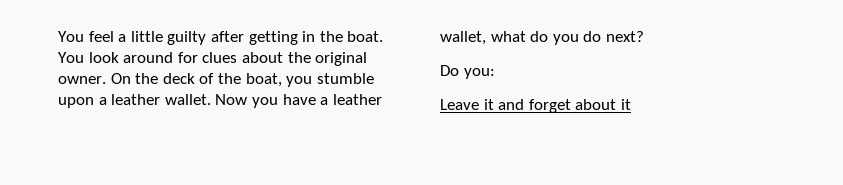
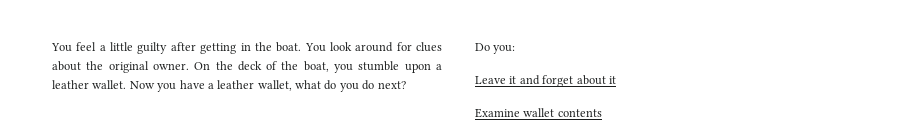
(631, 104) none -> [475,108,602,118] // Examine wallet contents

